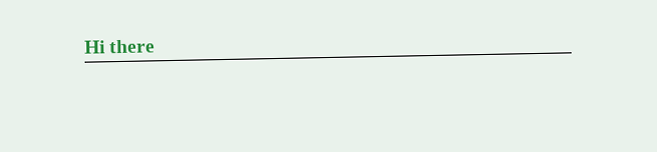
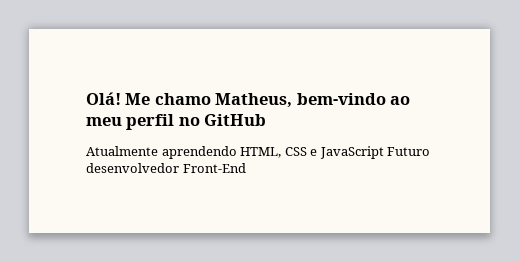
[84,39,156,54] Hi there -> [86,92,411,108] [86,114,267,130] [86,146,431,159] [86,163,246,173] Olá! Me chamo Matheus, bem-vindo ao meu perfil no GitHub // Atualmente aprendendo HTML, CSS e JavaScript Futuro desenvolvedor Front-End

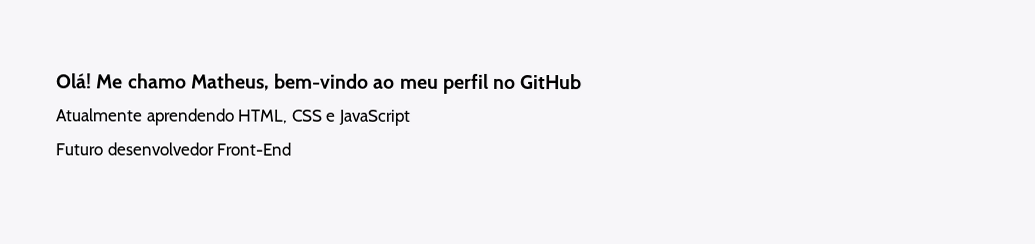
(384, 152) none -> (411, 117) //

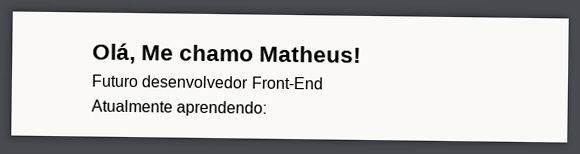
[56,73,92,89] Olá! -> [92,42,136,65] Olá,
[190,73,583,94] [56,108,411,126] Matheus, bem-vindo ao meu perfil no GitHub // Atualmente aprendendo HTML, CSS e JavaScript -> [259,45,363,63] Matheus!
(292, 149) none -> [91,99,268,117] // Atualmente aprendendo:

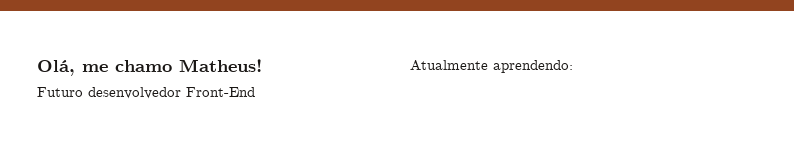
[141,45,175,61] Me -> [82,64,108,72] me

